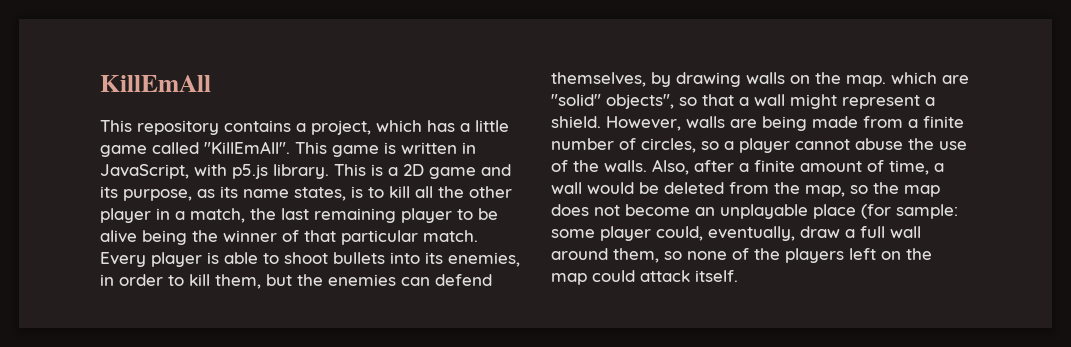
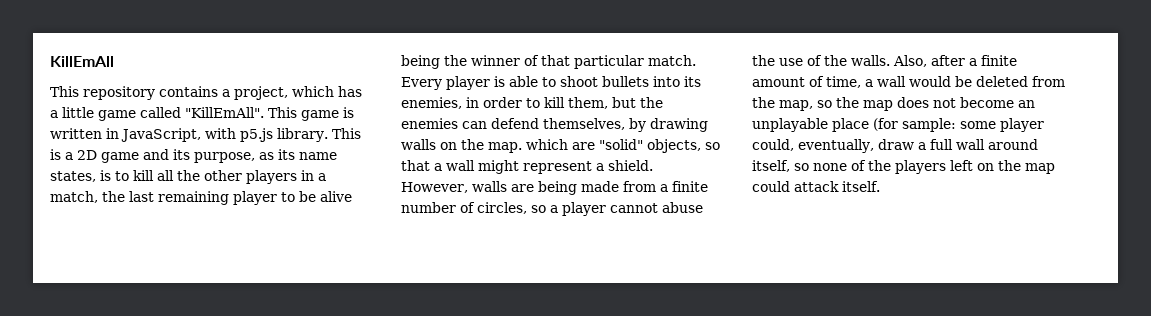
[100,208,151,223] player -> [246,170,297,184] players
[606,94,674,109] objects", -> [647,139,701,153] objects,
[613,248,659,263] them, -> [752,160,790,172] itself,

